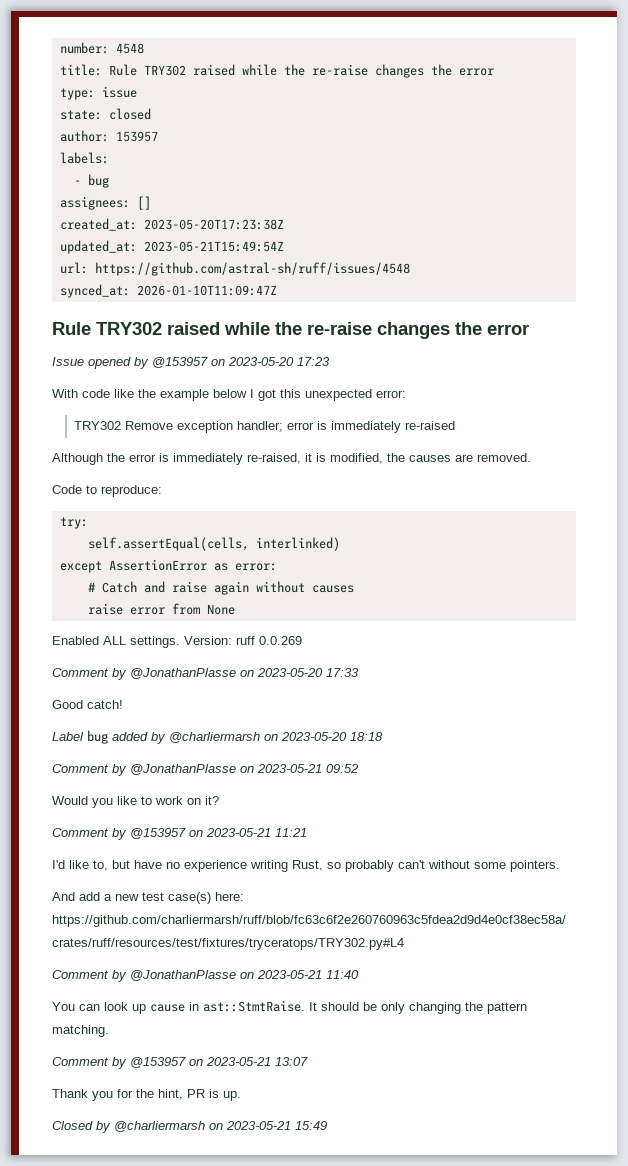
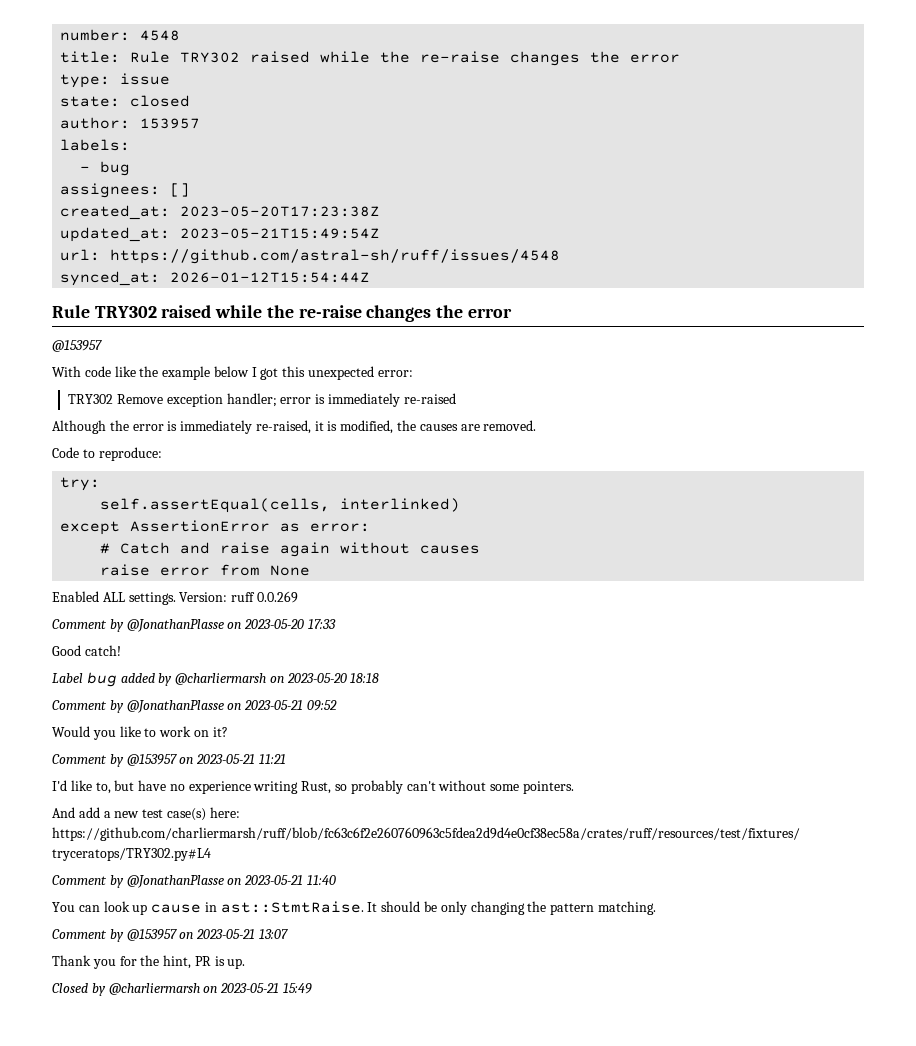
[136,285,277,296] [52,322,529,339] [52,357,330,369] 2026-01-10T11:09:47Z // Rule TRY302 raised while the re-raise changes the error // Issue opened by @153957 on 2023-05-20 17:23 -> [170,272,371,283] [52,305,512,322] [52,340,102,352] 2026-01-12T15:54:44Z // Rule TRY302 raised while the re-raise changes the error // @153957

